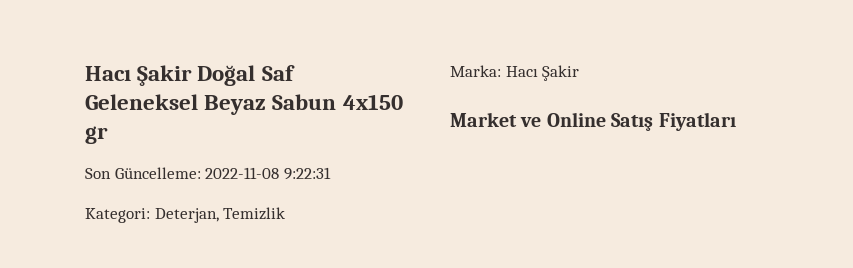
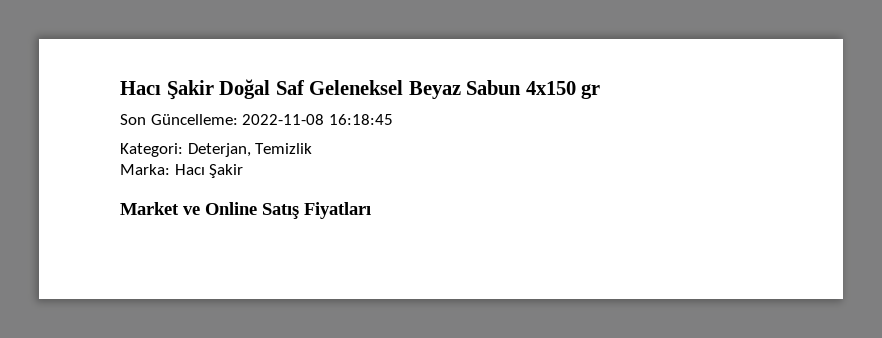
[283,167,331,180] 9:22:31 -> [328,114,393,125] 16:18:45

